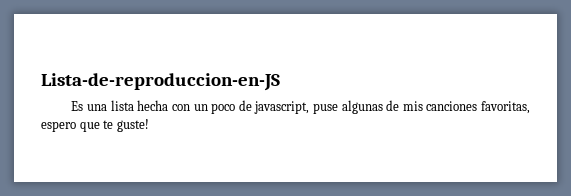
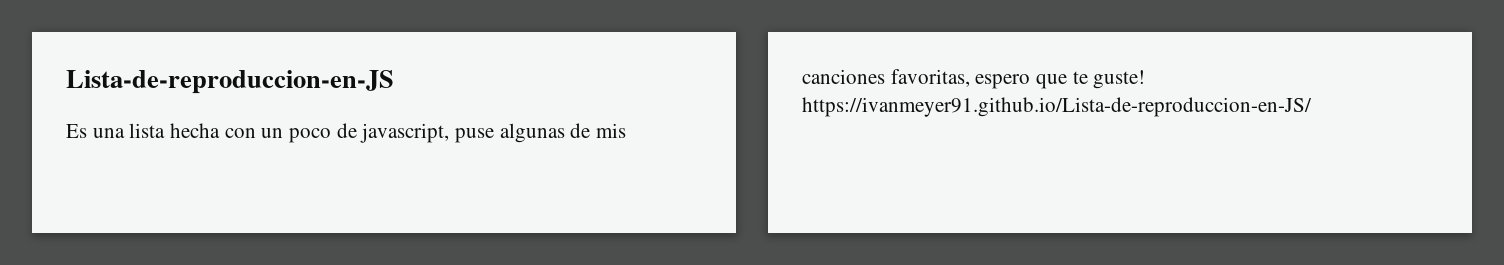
(149, 125) none -> [802,97,1312,117] https://ivanmeyer91.github.io/Lista-de-reproduccion-en-JS/

